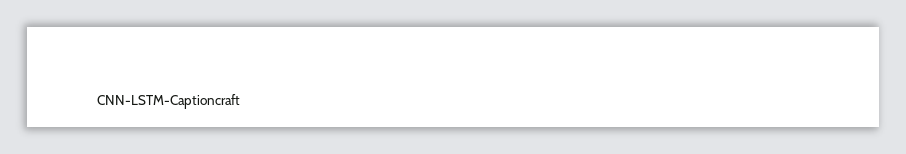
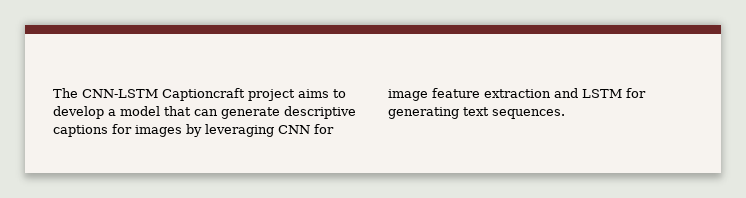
[97,94,240,109] CNN-LSTM-Captioncraft -> [53,88,346,101] [53,106,356,119] [53,124,334,137] [388,88,646,101] [388,107,565,119] The CNN-LSTM Captioncraft project aims to develop a model that can generate descriptive captions for images by leveraging CNN for image feature extraction and LSTM for generating text sequences.

